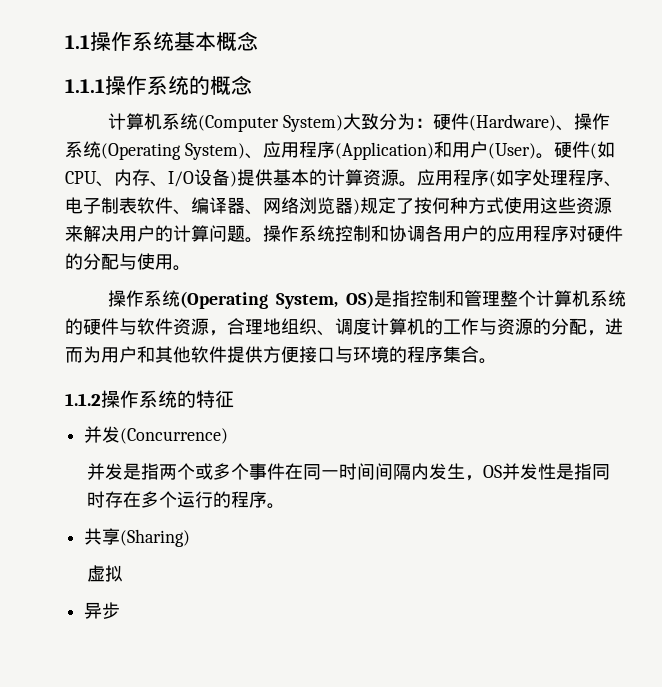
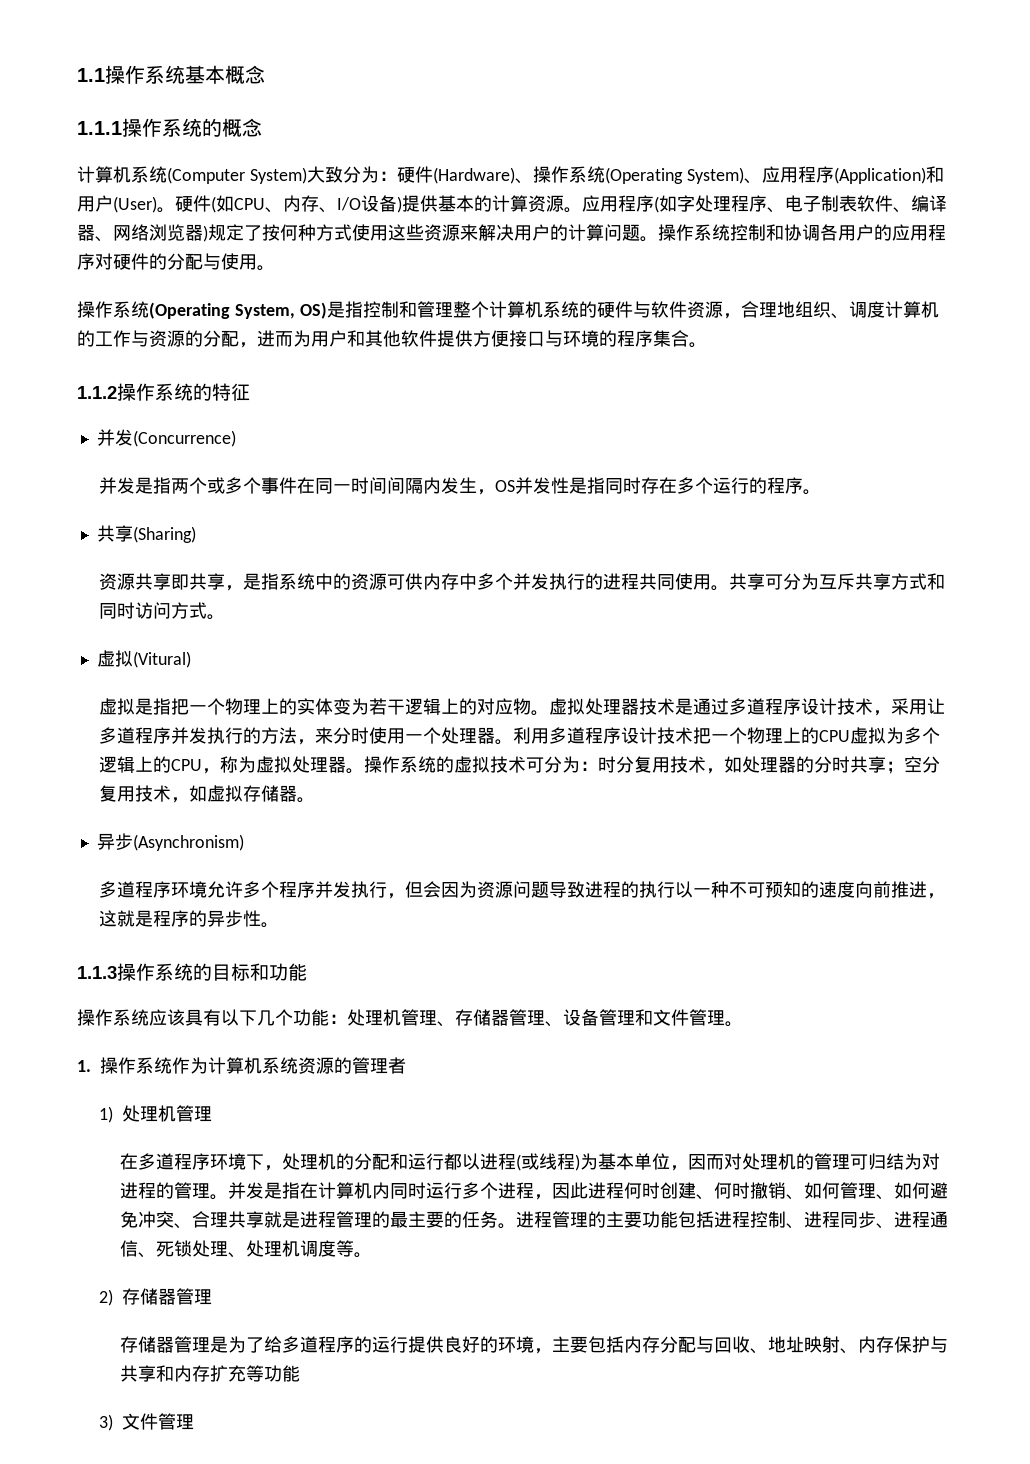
[87,565,124,582] [84,602,121,619] 虚拟 // 异步 -> [98,573,945,591] [98,602,225,620] [96,650,191,668] [98,698,945,716] [98,727,940,745] [98,756,940,774] [98,785,315,803] [96,833,244,851] [98,881,945,899] [98,910,279,928] [77,963,307,981] [77,1009,743,1027] [77,1057,406,1074] [98,1105,212,1123] [120,1153,941,1171] [120,1182,949,1200] [120,1211,949,1229] [120,1240,373,1258] [98,1288,212,1306] [120,1336,949,1354] [120,1365,301,1382] [98,1413,194,1431] 资源共享即共享，是指系统中的资源可供内存中多个并发执行的进程共同使用。共享可分为互斥共享方式和同时访问方式。 // 虚拟(Vitural) // 虚拟是指把一个物理上的实体变为若干逻辑上的对应物。虚拟处理器技术是通过多道程序设计技术，采用让多道程序并发执行的方法，来分时使用一个处理器。利用多道程序设计技术把一个物理上的CPU虚拟为多个逻辑上的CPU，称为虚拟处理器。操作系统的虚拟技术可分为：时分复用技术，如处理器的分时共享；空分复用技术，如虚拟存储器。 // 异步(Asynchronism) // 多道程序环境允许多个程序并发执行，但会因为资源问题导致进程的执行以一种不可预知的速度向前推进，这就是程序的异步性。 // 1.1.3操作系统的目标和功能 // 操作系统应该具有以下几个功能：处理机管理、存储器管理、设备管理和文件管理。 // 1.操作系统作为计算机系统资源的管理者 // 1)处理机管理 // 在多道程序环境下，处理机的分配和运行都以进程(或线程)为基本单位，因而对处理机的管理可归结为对进程的管理。并发是指在计算机内同时运行多个进程，因此进程何时创建、何时撤销、如何管理、如何避免冲突、合理共享就是进程管理的最主要的任务。进程管理的主要功能包括进程控制、进程同步、进程通信、死锁处理、处理机调度等。 // 2)存储器管理 // 存储器管理是为了给多道程序的运行提供良好的环境，主要包括内存分配与回收、地址映射、内存保护与共享和内存扩充等功能 // 3)文件管理

